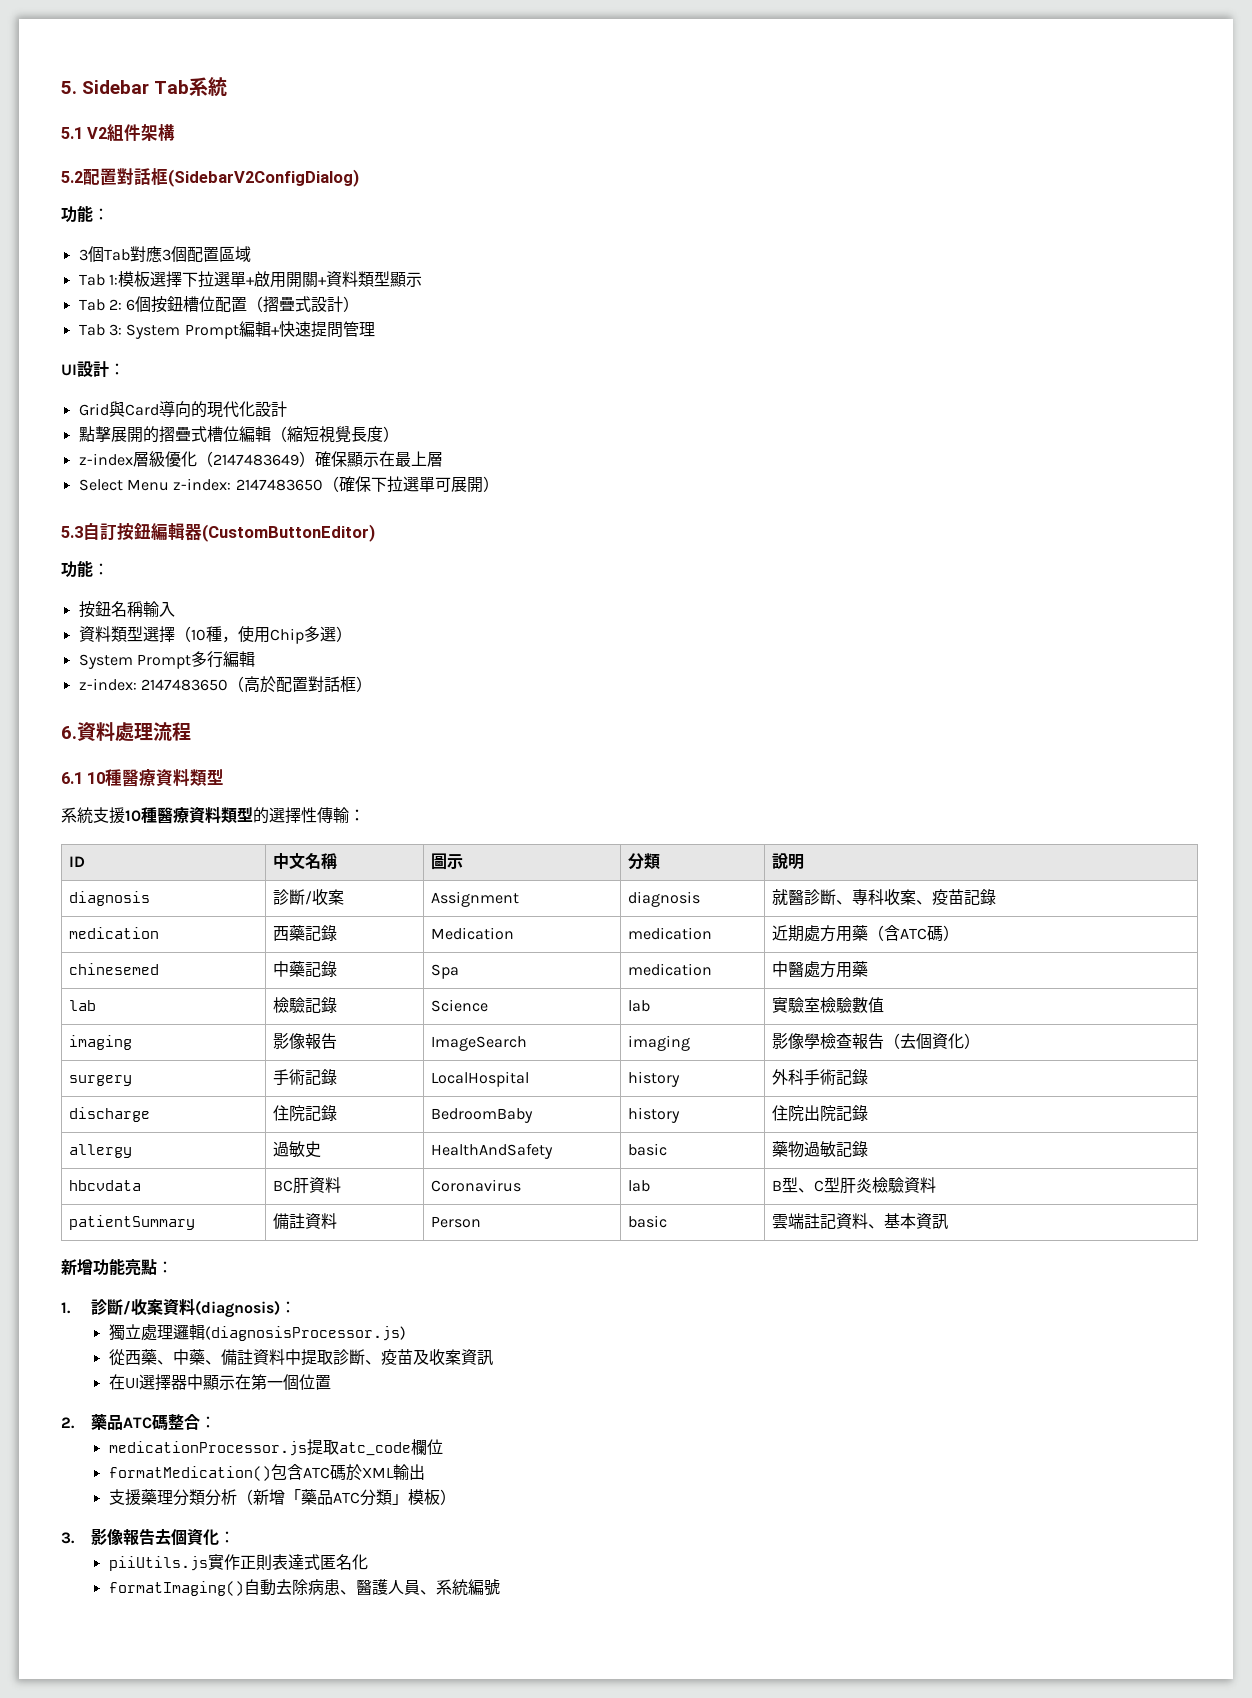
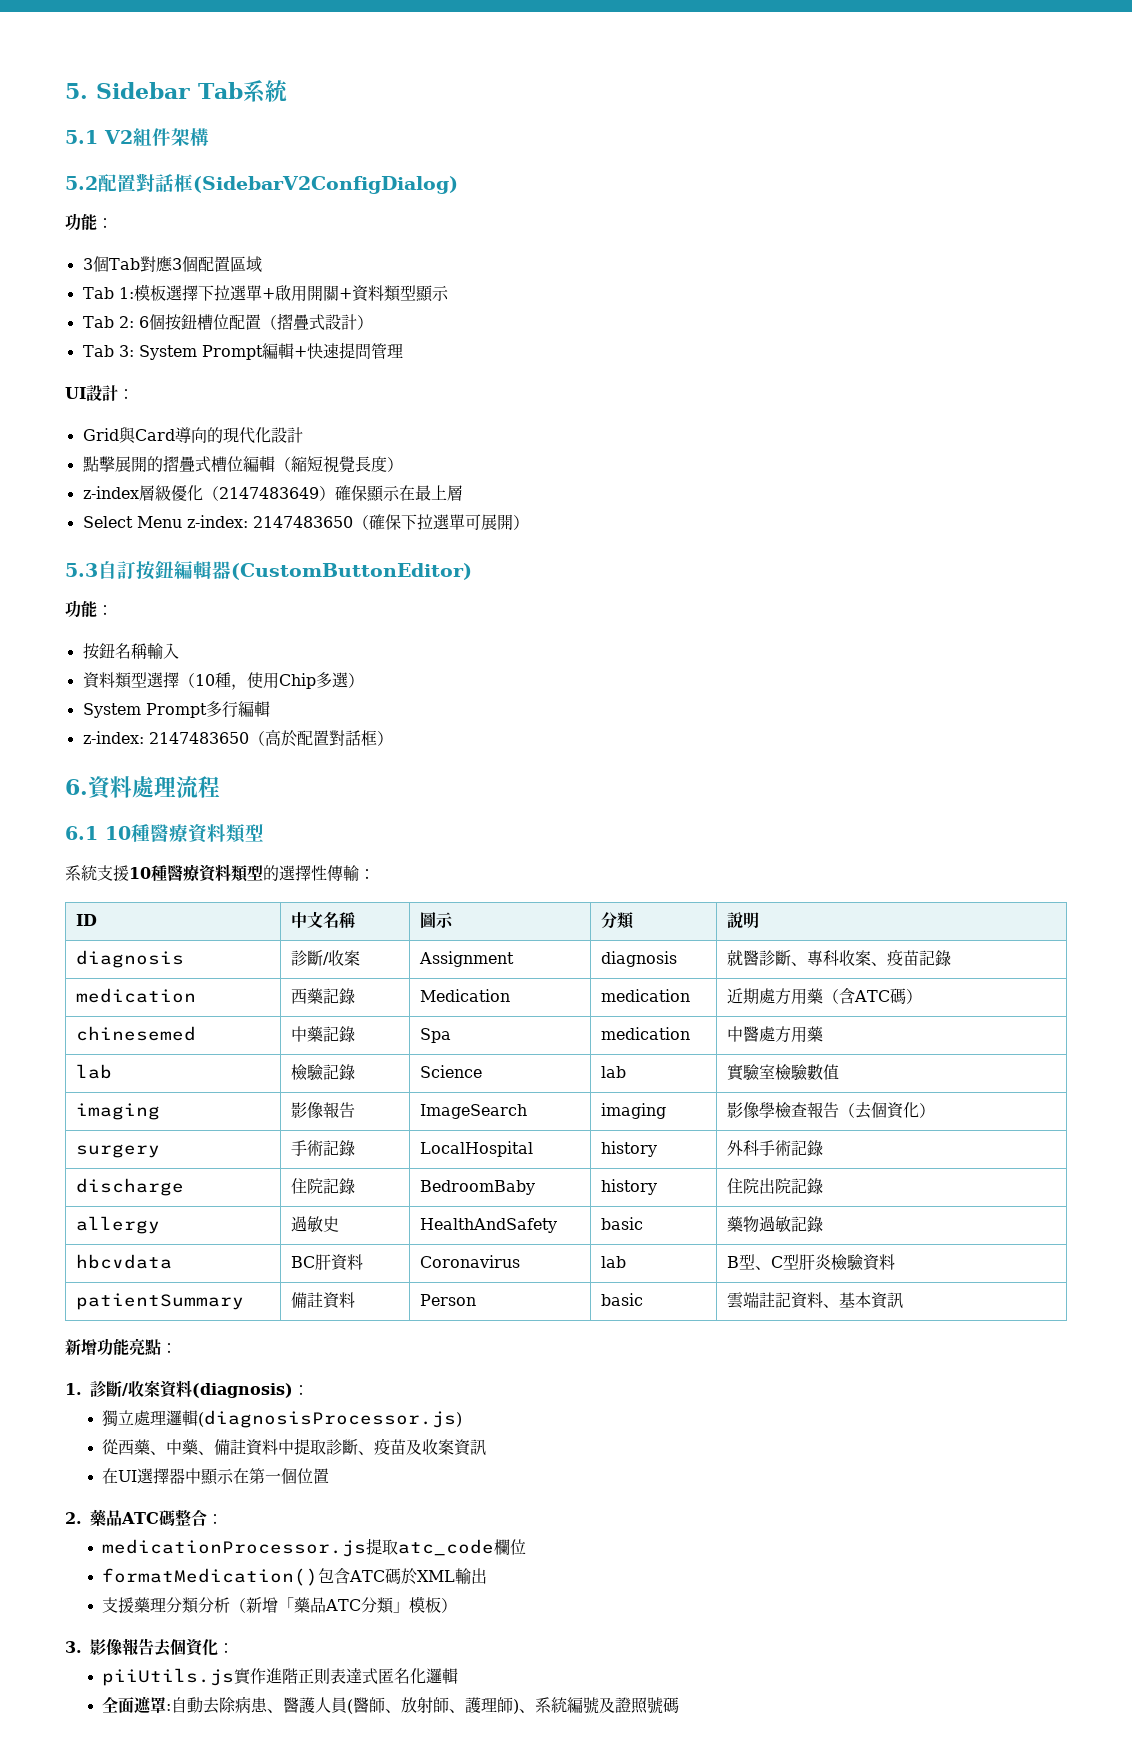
(240, 1562) none -> [266,1668,299,1684] 進階
[108,1581,244,1596] // formatImaging() -> [426,1668,459,1684] [102,1696,172,1713] 邏輯 // 全面遮罩:
[419,1579,500,1596] 、系統編號 -> [347,1697,680,1714] (醫師、放射師、護理師)、系統編號及證照號碼

